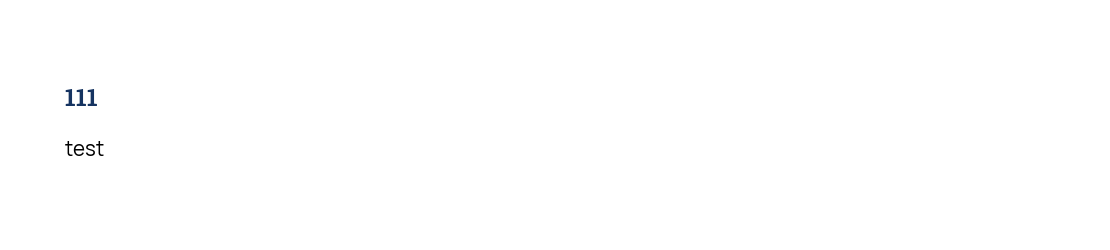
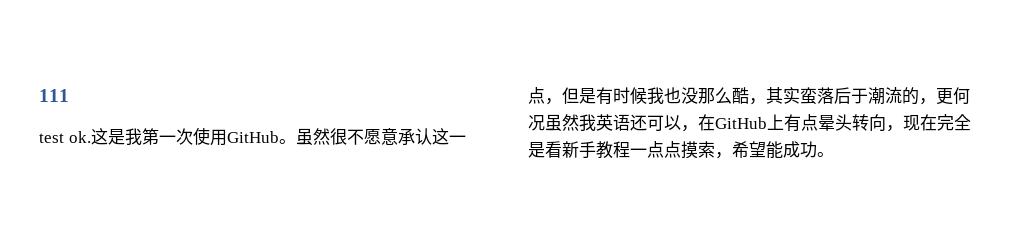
(104, 148) none -> [68,127,466,146] [528,87,970,105] [528,114,971,132] [528,141,834,159] ok.这是我第一次使用GitHub。虽然很不愿意承认这一点，但是有时候我也没那么酷，其实蛮落后于潮流的，更何况虽然我英语还可以，在GitHub上有点晕头转向，现在完全是看新手教程一点点摸索，希望能成功。

